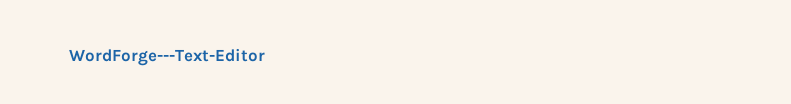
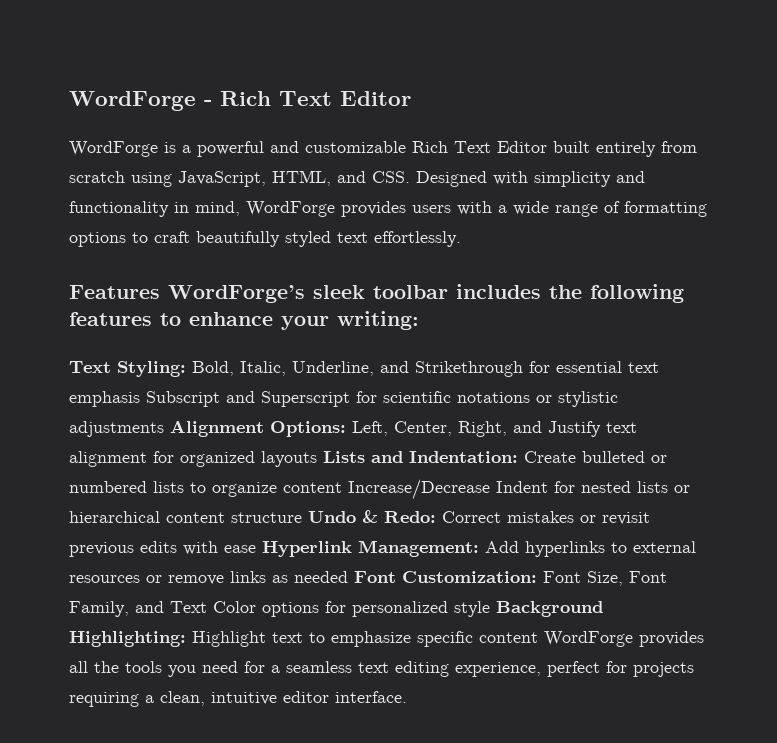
[69,48,265,66] WordForge---Text-Editor -> [69,91,411,111] [69,141,697,157] [69,170,645,187] [69,201,707,217] [69,231,461,247] [69,284,684,303] [69,311,419,330] [69,361,659,377] [69,391,618,407] [69,420,637,437] [69,451,667,467] [69,479,690,500] [69,510,650,525] [69,540,696,557] [69,571,667,586] [69,601,603,617] [69,631,704,647] [69,661,694,677] [69,691,407,707] WordForge - Rich Text Editor // WordForge is a powerful and customizable Rich Text Editor built entirely from scratch using JavaScript, HTML, and CSS. Designed with simplicity and functionality in mind, WordForge provides users with a wide range of formatting options to craft beautifully styled text effortlessly. // Features WordForge’s sleek toolbar includes the following features to enhance your writing: // Text Styling: Bold, Italic, Underline, and Strikethrough for essential text emphasis Subscript and Superscript for scientific notations or stylistic adjustments Alignment Options: Left, Center, Right, and Justify text alignment for organized layouts Lists and Indentation: Create bulleted or numbered lists to organize content Increase/Decrease Indent for nested lists or hierarchical content structure Undo & Redo: Correct mistakes or revisit previous edits with ease Hyperlink Management: Add hyperlinks to external resources or remove links as needed Font Customization: Font Size, Font Family, and Text Color options for personalized style Background Highlighting: Highlight text to emphasize specific content WordForge provides all the tools you need for a seamless text editing experience, perfect for projects requiring a clean, intuitive editor interface.

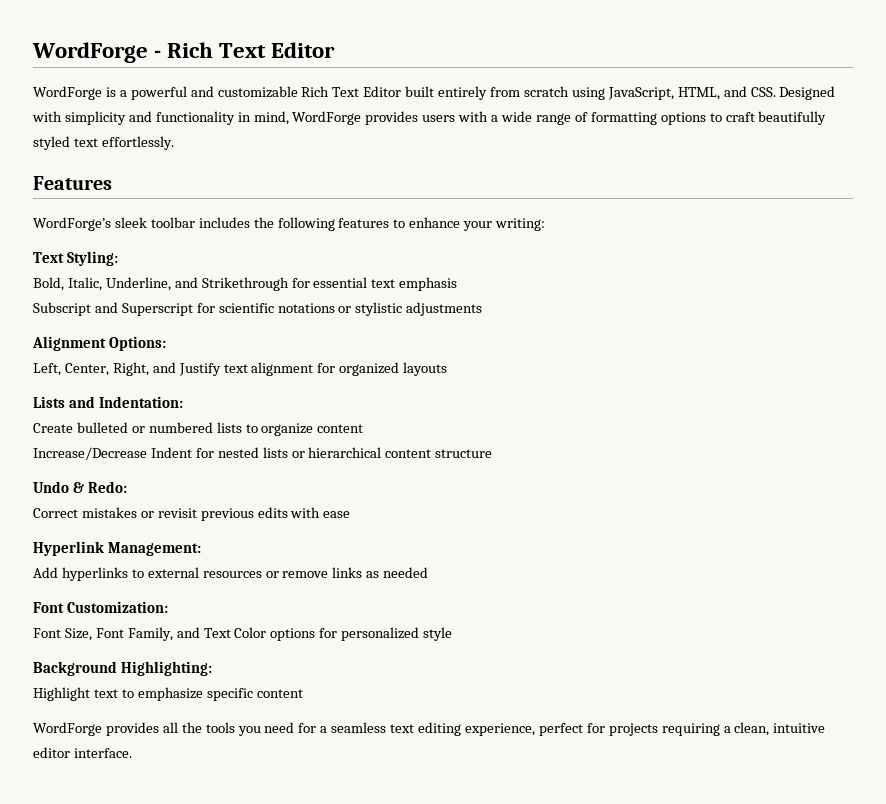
(160, 292) none -> (112, 183) //
(186, 369) none -> (118, 258) //
(140, 399) none -> (458, 284) //
(164, 429) none -> (483, 309) //
(346, 429) none -> (166, 343) //
(317, 459) none -> (448, 369) //
(518, 457) none -> (183, 402) //
(342, 487) none -> (364, 428) //
(302, 517) none -> (493, 453) //
(436, 517) none -> (127, 487) //
(256, 549) none -> (351, 514) //
(479, 548) none -> (201, 549) //
(348, 577) none -> (429, 572) //
(537, 577) none -> (168, 607) //
(490, 609) none -> (453, 634) //
(186, 639) none -> (212, 668) //
(538, 637) none -> (303, 693) //

